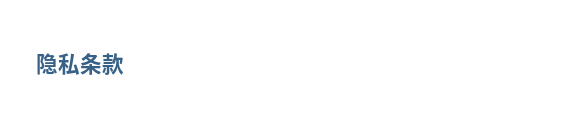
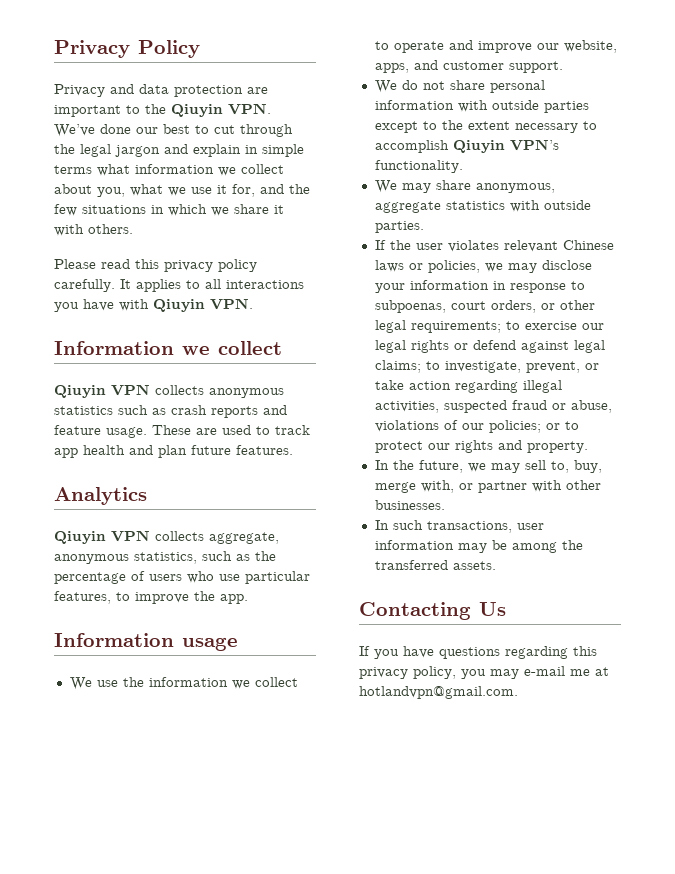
[36,53,124,75] 隐私条款 -> [54,40,200,58] [54,84,268,97] [54,103,271,117] [54,124,293,137] [54,144,304,157] [54,164,284,176] [54,184,310,197] [54,204,284,216] [54,224,133,236] [54,259,257,272] [54,279,304,292] [54,298,253,312] [54,341,282,355] [54,384,284,398] [54,405,287,418] [54,425,310,438] [54,445,293,458] [54,487,147,505] [54,530,279,544] [54,551,276,564] [54,571,310,584] [54,591,248,604] [54,633,238,651] [69,677,298,690] [374,40,617,53] [374,60,563,73] [374,80,545,93] [374,100,589,113] [374,120,597,133] [374,139,559,153] [374,160,463,173] [374,180,555,193] [374,200,591,213] [374,221,424,233] [374,240,614,252] [374,260,592,273] [374,280,585,293] [374,300,595,313] [374,320,604,333] [374,340,605,353] [374,360,599,373] [374,380,562,393] [374,400,612,413] [374,420,579,433] [374,440,588,453] [374,460,602,473] [374,480,601,493] [374,500,445,510] [374,520,544,533] [374,540,583,553] [374,560,496,570] [359,602,506,620] [359,646,597,659] [359,666,609,679] [359,686,518,699] Privacy Policy // Privacy and data protection are important to the Qiuyin VPN. We’ve done our best to cut through the legal jargon and explain in simple terms what information we collect about you, what we use it for, and the few situations in which we share it with others. // Please read this privacy policy carefully. It applies to all interactions you have with Qiuyin VPN. // Information we collect // Qiuyin VPN collects anonymous statistics such as crash reports and feature usage. These are used to track app health and plan future features. // Analytics // Qiuyin VPN collects aggregate, anonymous statistics, such as the percentage of users who use particular features, to improve the app. // Information usage // We use the information we collect to operate and improve our website, apps, and customer support. // We do not share personal information with outside parties except to the extent necessary to accomplish Qiuyin VPN’s functionality. // We may share anonymous, aggregate statistics with outside parties. // If the user violates relevant Chinese laws or policies, we may disclose your information in response to subpoenas, court orders, or other legal requirements; to exercise our legal rights or defend against legal claims; to investigate, prevent, or take action regarding illegal activities, suspected fraud or abuse, violations of our policies; or to protect our rights and property. // In the future, we may sell to, buy, merge with, or partner with other businesses. // In such transactions, user information may be among the transferred assets. // Contacting Us // If you have questions regarding this privacy policy, you may e-mail me at hotlandvpn@gmail.com.

